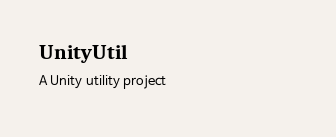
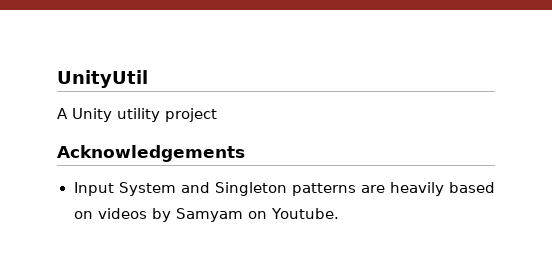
(167, 82) none -> [57,145,245,162] [73,182,495,196] [73,208,340,222] // Acknowledgements // Input System and Singleton patterns are heavily based on videos by Samyam on Youtube.

